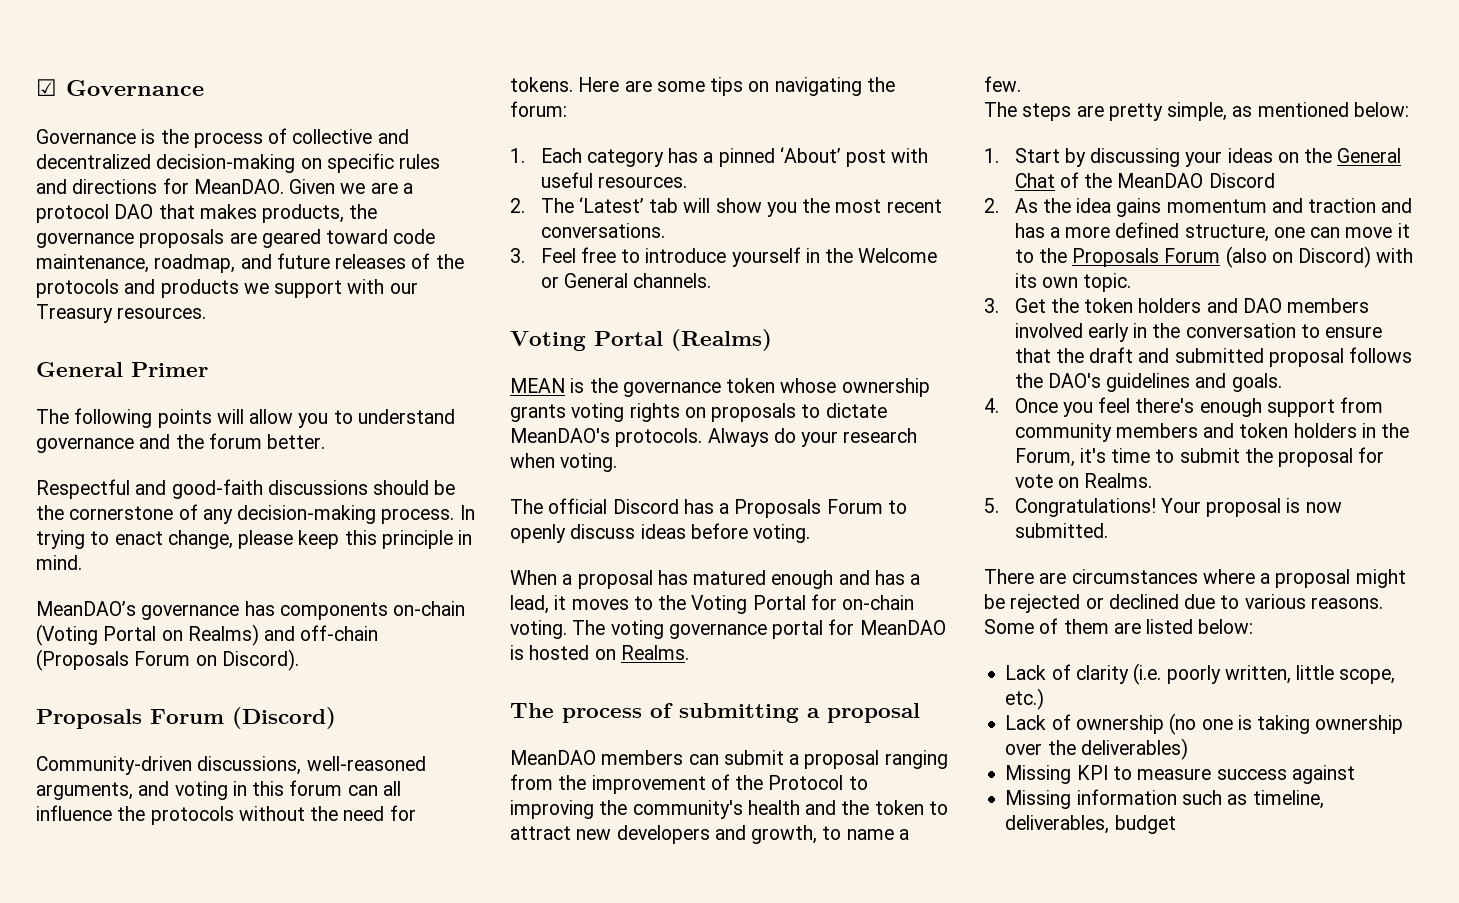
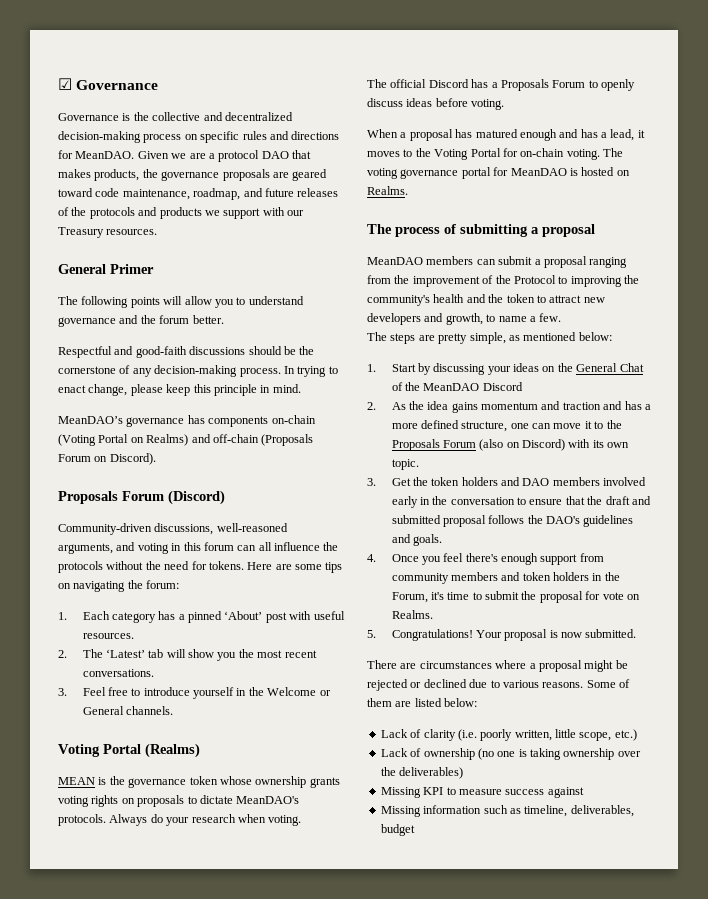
[193,128,288,148] process of -> (149, 116) none
(296, 163) none -> [143,134,182,143] process

